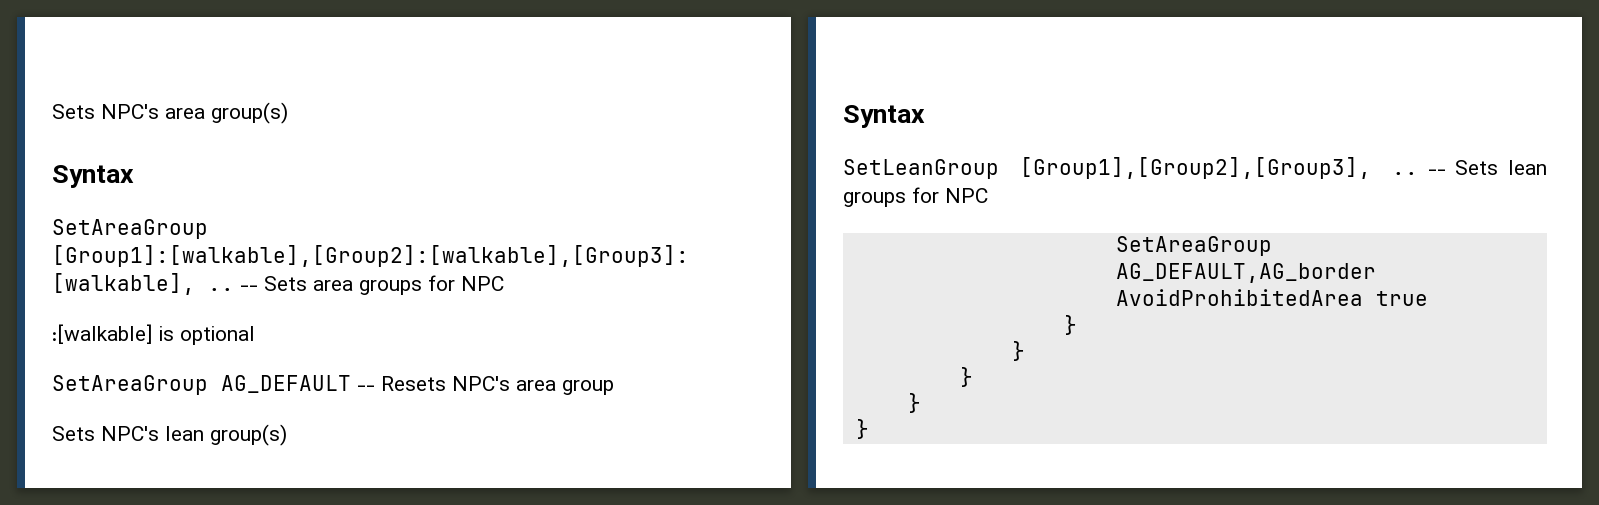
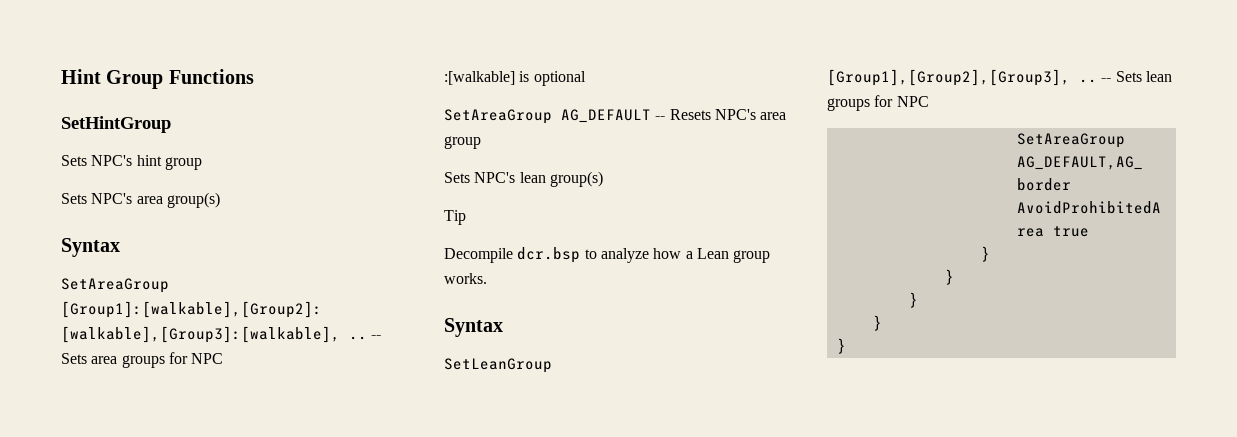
(52, 111) none -> [61,69,254,89] [61,116,171,133] [61,155,202,170] Hint Group Functions // SetHintGroup // Sets NPC's hint group //
(287, 435) none -> [444,210,466,225] [444,247,771,263] [444,273,487,284] // Tip // Decompile dcr.bsp to analyze how a Lean group works.

